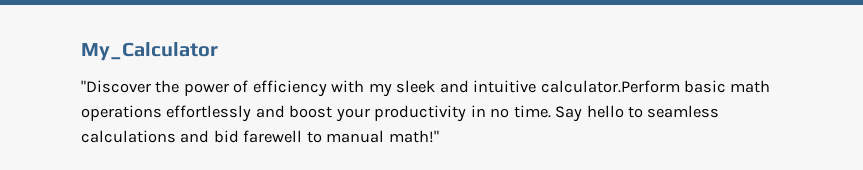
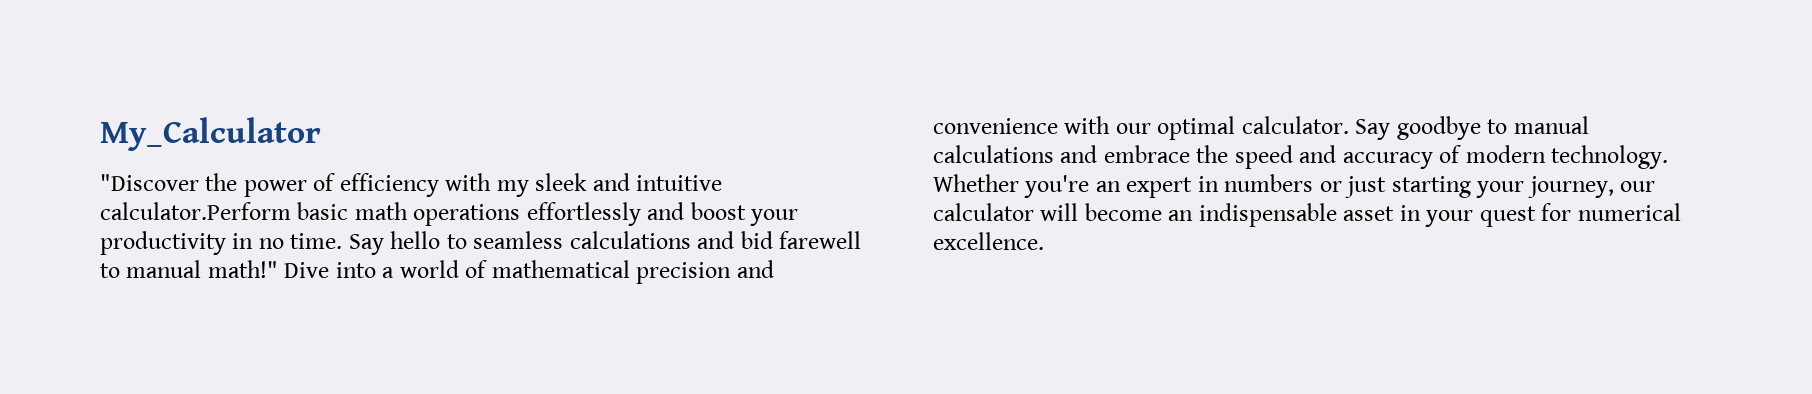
(439, 136) none -> [284,260,774,284] [933,116,1589,140] [933,145,1669,169] [933,174,1656,198] [933,203,1681,227] [933,232,1044,250] Dive into a world of mathematical precision and convenience with our optimal calculator. Say goodbye to manual calculations and embrace the speed and accuracy of modern technology. Whether you're an expert in numbers or just starting your journey, our calculator will become an indispensable asset in your quest for numerical excellence.

